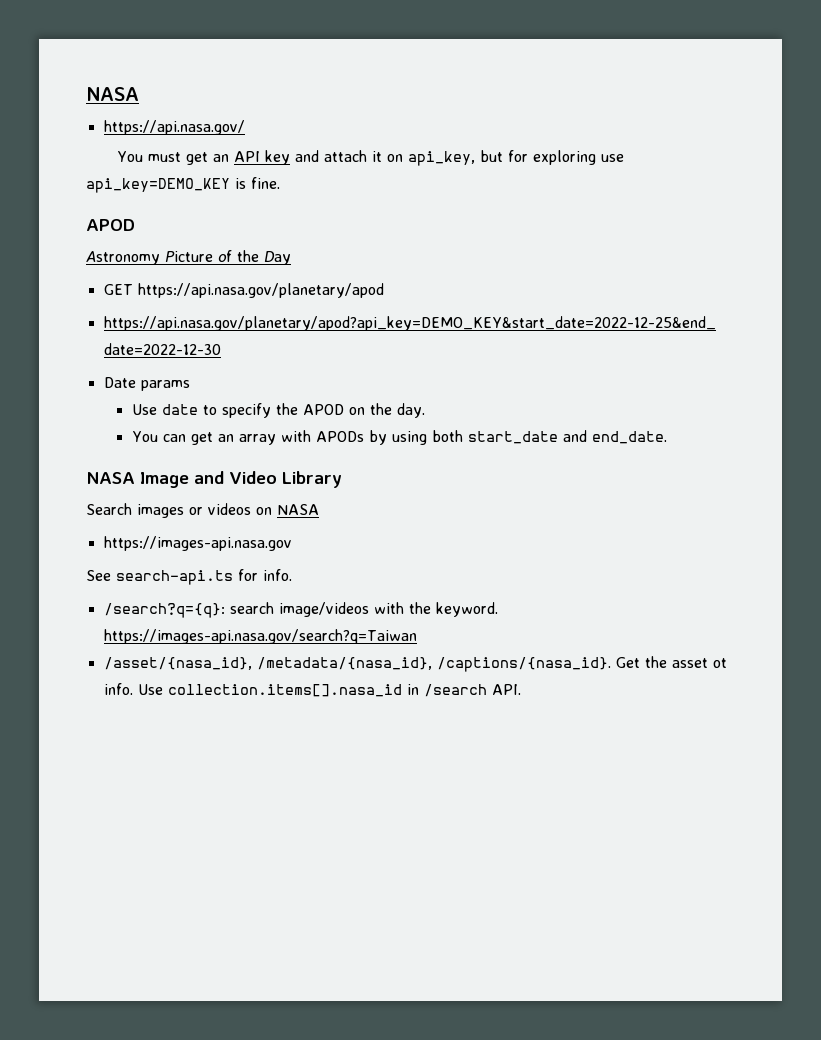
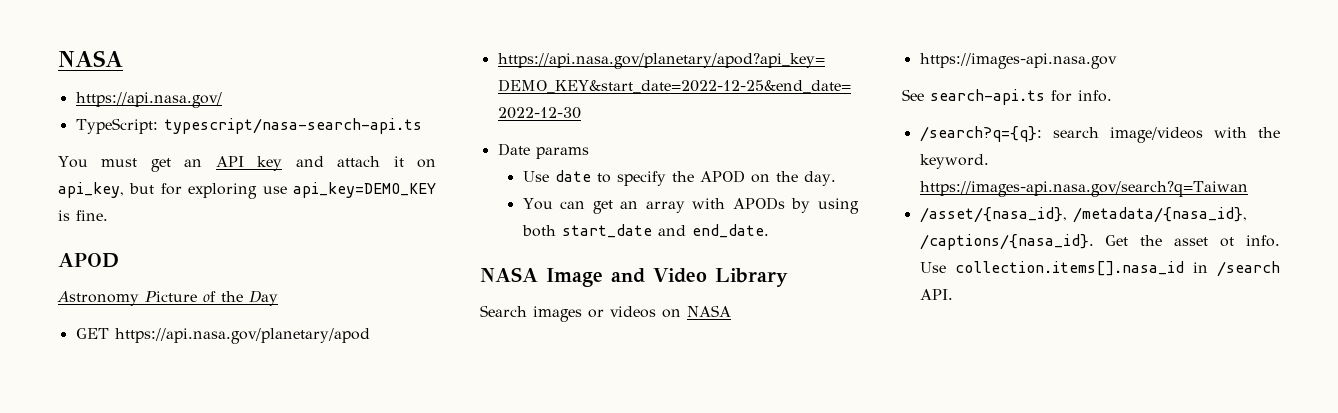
(245, 127) none -> [75,118,422,134] // TypeScript: typescript/nasa-search-api.ts

